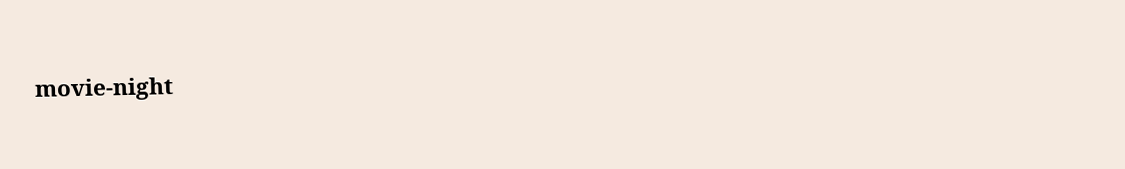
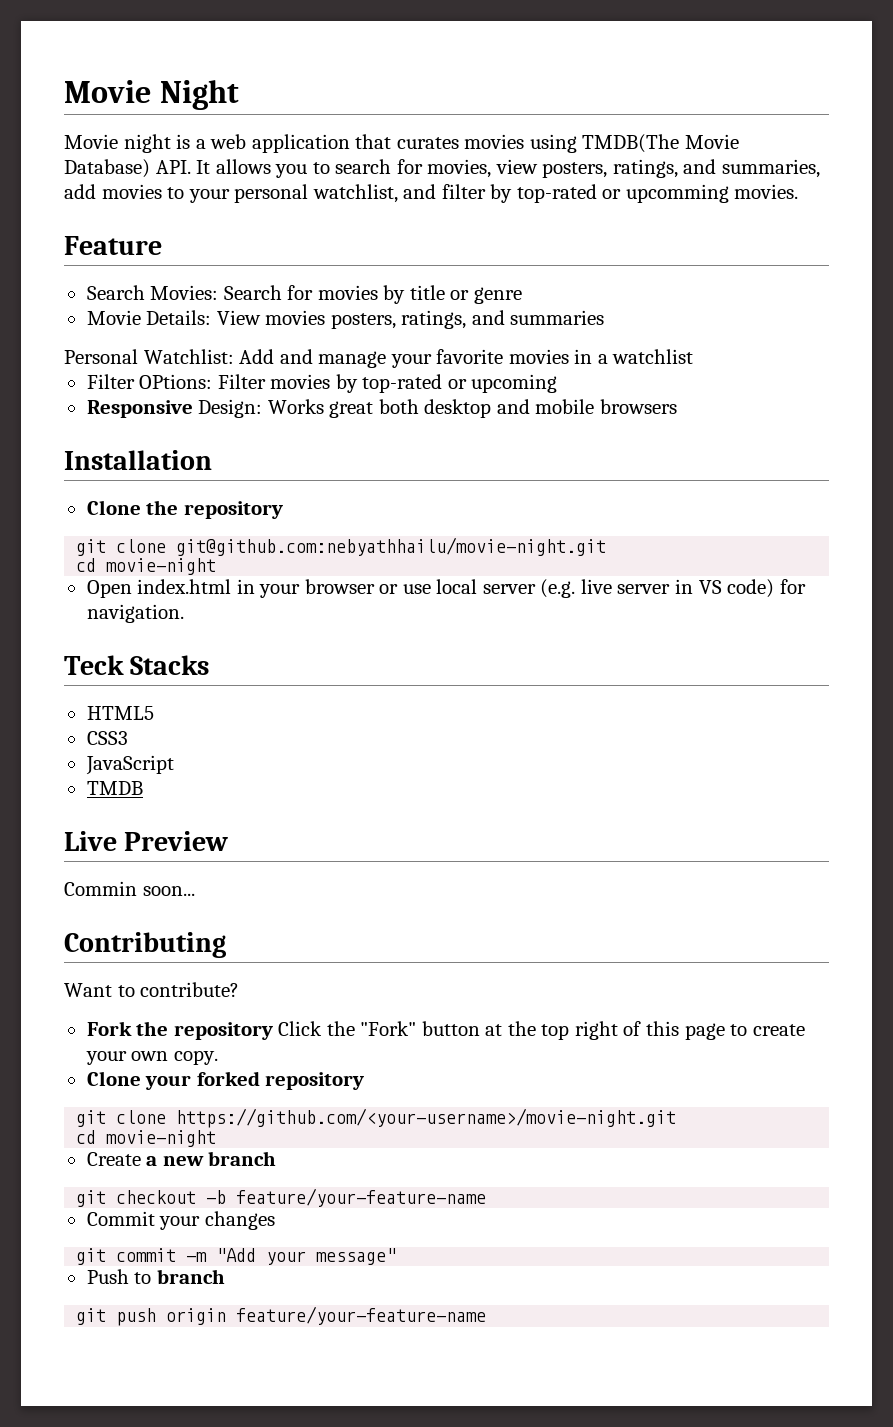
[34,77,174,102] movie-night -> [64,80,239,110] [64,134,739,153] [64,159,820,178] [64,184,799,203] [64,236,162,255] [86,285,522,304] [86,310,605,329] [64,349,694,368] [86,374,558,393] [86,399,677,418] [64,450,212,470] [86,500,283,519] [76,537,607,556] [76,558,217,575] [86,579,806,598] [86,604,184,623] [64,655,210,675] [86,706,154,720] [86,731,128,745] [85,755,174,775] [86,781,143,795] [64,831,229,851] [64,881,195,896] [64,932,226,958] [64,982,240,997] [86,1021,805,1040] [85,1050,218,1065] [86,1071,365,1090] [76,1108,677,1128] [76,1130,217,1147] [86,1151,277,1166] [76,1188,487,1207] [86,1211,275,1230] [76,1248,397,1265] [86,1269,225,1284] [76,1306,487,1326] Movie Night // Movie night is a web application that curates movies using TMDB(The Movie Database) API. It allows you to search for movies, view posters, ratings, and summaries, add movies to your personal watchlist, and filter by top-rated or upcomming movies. // Feature // Search Movies: Search for movies by title or genre // Movie Details: View movies posters, ratings, and summaries // Personal Watchlist: Add and manage your favorite movies in a watchlist // Filter OPtions: Filter movies by top-rated or upcoming // Responsive Design: Works great both desktop and mobile browsers // Installation // Clone the repository // git clone git@github.com:nebyathhailu/movie-night.git // cd movie-night // Open index.html in your browser or use local server (e.g. live server in VS code) for navigation. // Teck Stacks // HTML5 // CSS3 // JavaScript // TMDB // Live Preview // Commin soon... // Contributing // Want to contribute? // Fork the repository Click the "Fork" button at the top right of this page to create your own copy. // Clone your forked repository // git clone https://github.com/<your-username>/movie-night.git // cd movie-night // Create a new branch // git checkout -b feature/your-feature-name // Commit your changes // git commit -m "Add your message" // Push to branch // git push origin feature/your-feature-name

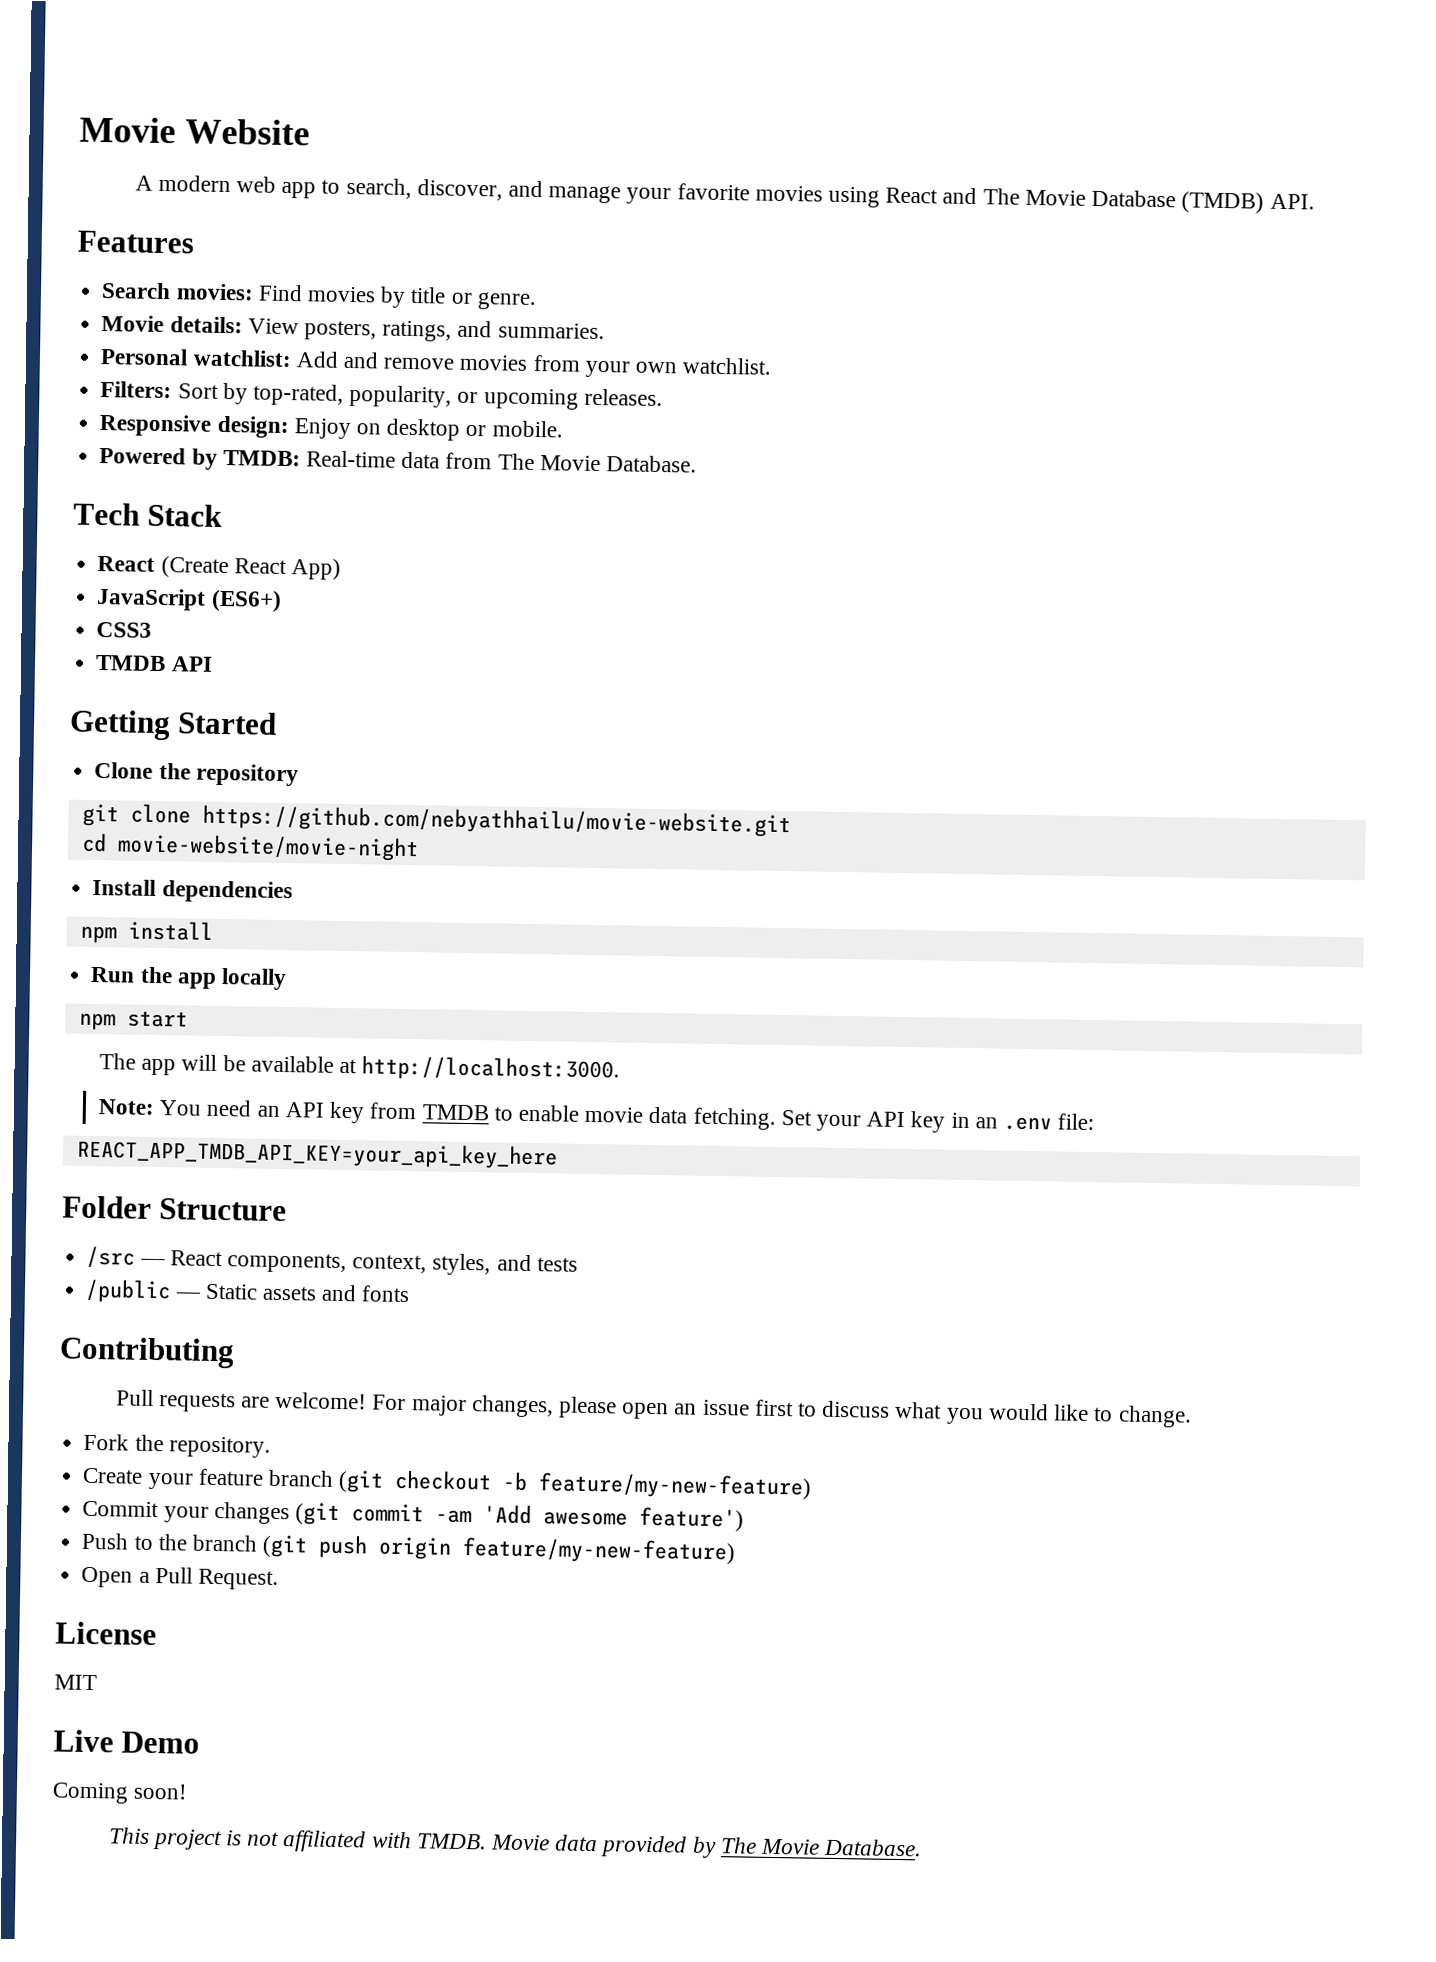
[64,80,239,110] [64,134,739,153] [64,159,820,178] [64,184,799,203] [64,236,162,255] [86,285,522,304] [86,310,605,329] [64,349,275,364] Movie Night // Movie night is a web application that curates movies using TMDB(The Movie Database) API. It allows you to search for movies, view posters, ratings, and summaries, add movies to your personal watchlist, and filter by top-rated or upcomming movies. // Feature // Search Movies: Search for movies by title or genre // Movie Details: View movies posters, ratings, and summaries // Personal Watchlist: Add -> [79,116,310,146] [134,174,503,201] Movie Website // A modern web app to search, discover,
[574,349,694,364] [86,374,443,393] in a watchlist // Filter OPtions: Filter movies by top-rated -> [828,186,1315,214] [77,230,194,254] [101,282,537,310] [101,315,605,342] [100,348,772,378] [100,381,453,408] using React and The Movie Database (TMDB) API. // Features // Search movies: Find movies by title or genre. // Movie details: View posters, ratings, and summaries. // Personal watchlist: Add and remove movies from your own watchlist. // Filters: Sort by top-rated, popularity,
(558, 383) none -> [583,388,663,407] releases.
[198,399,677,418] [64,450,212,470] Design: Works great both desktop and mobile browsers // Installation -> [216,415,563,441] [99,447,697,473] [73,502,224,527] [97,555,341,580] [96,587,282,612] [96,621,153,638] [95,654,213,672] [69,709,278,741] design: Enjoy on desktop or mobile. // Powered by TMDB: Real-time data from The Movie Database. // Tech Stack // React (Create React App) // JavaScript (ES6+) // CSS3 // TMDB API // Getting Started
[176,537,607,556] [76,558,217,575] [86,579,806,598] [86,604,184,623] [64,655,210,675] [86,706,154,720] [86,731,128,745] [85,755,174,775] [86,781,143,795] [64,831,229,851] [64,881,195,896] [64,932,226,958] [64,982,240,997] [86,1021,805,1040] [85,1050,218,1065] [86,1071,365,1090] [76,1108,677,1128] [76,1130,217,1147] git@github.com:nebyathhailu/movie-night.git // cd movie-night // Open index.html in your browser or use local server (e.g. live server in VS code) for navigation. // Teck Stacks // HTML5 // CSS3 // JavaScript // TMDB // Live Preview // Commin soon... // Contributing // Want to contribute? // Fork the repository Click the "Fork" button at the top right of this page to create your own copy. // Clone your forked repository // git clone https://github.com/<your-username>/movie-night.git // cd movie-night -> [201,804,791,838] [80,832,419,862] [92,878,293,904] [79,920,213,944] [90,966,287,991] [78,1010,188,1031] [99,1053,621,1083] [98,1099,1095,1133] [76,1138,558,1170] [62,1195,288,1222] [86,1245,578,1276] [85,1278,411,1304] [59,1336,235,1369] [115,1389,1192,1428] [83,1433,271,1458] https://github.com/nebyathhailu/movie-website.git // cd movie-website/movie-night // Install dependencies // npm install // Run the app locally // npm start // The app will be available at http://localhost:3000. // Note: You need an API key from TMDB to enable movie data fetching. Set your API key in an .env file: // REACT_APP_TMDB_API_KEY=your_api_key_here // Folder Structure // /src — React components, context, styles, and tests // /public — Static assets and fonts // Contributing // Pull requests are welcome! For major changes, please open an issue first to discuss what you would like to change. // Fork the repository.
[146,1151,277,1166] [76,1190,107,1207] a new branch // git -> [147,1468,385,1493] your feature branch (git
[236,1188,487,1207] feature/your-feature-name -> [538,1472,813,1500] feature/my-new-feature)
[76,1248,397,1265] // git commit -m "Add your message" -> [294,1502,744,1532] (git commit -am 'Add awesome feature')
[156,1269,225,1284] [76,1308,107,1325] branch // git -> [157,1534,309,1558] the branch (git
[236,1306,487,1325] feature/your-feature-name -> [462,1536,737,1565] [81,1566,279,1591] [55,1621,157,1646] [54,1674,97,1691] [53,1729,201,1754] [52,1782,189,1804] [108,1827,923,1859] feature/my-new-feature) // Open a Pull Request. // License // MIT // Live Demo // Coming soon! // This project is not affiliated with TMDB. Movie data provided by The Movie Database.

